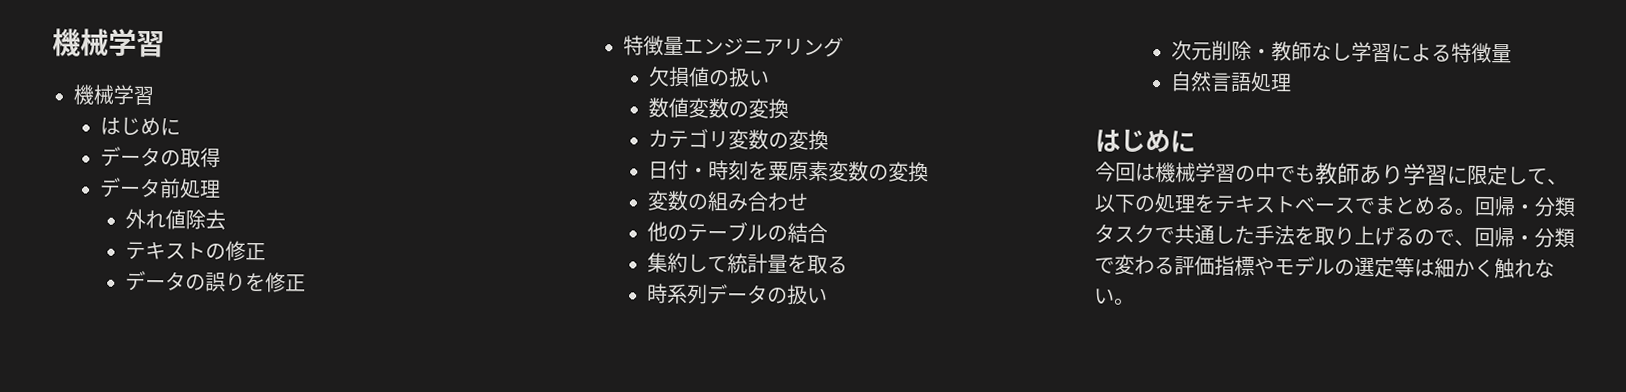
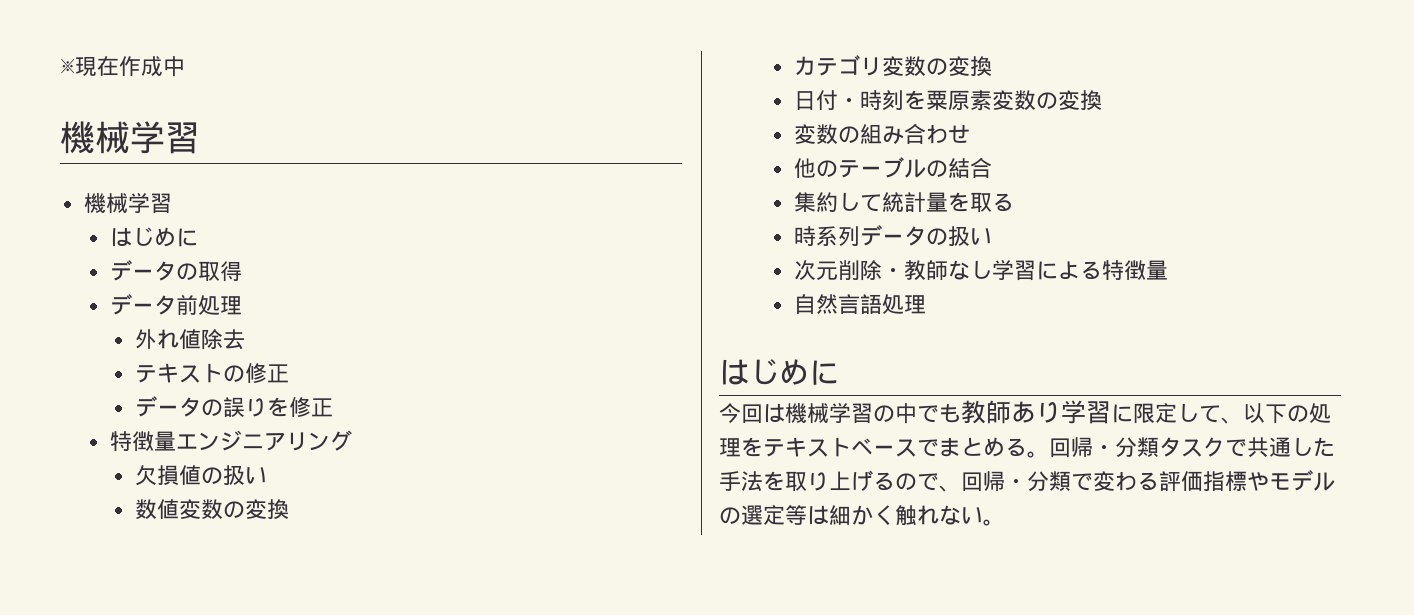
(52, 42) none -> [60,56,185,77] ※現在作成中 //

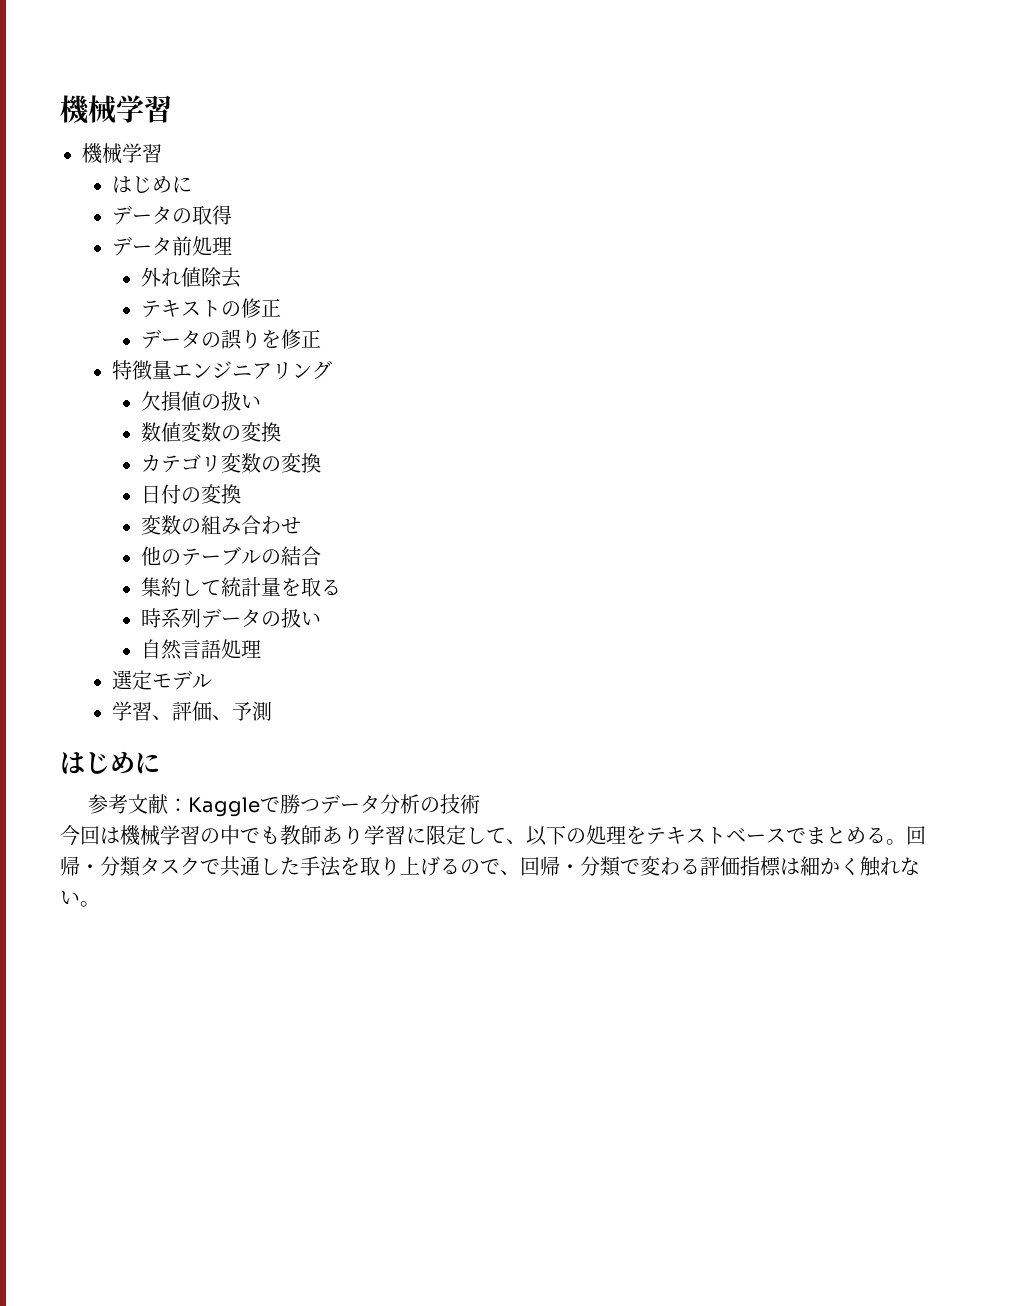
[60,56,185,77] ※現在作成中 // -> (60, 109) none
[838,90,1037,111] ・時刻を粟原素変数 -> (182, 494) none
[794,260,1169,281] [794,294,927,314] [719,359,839,385] 次元削除・教師なし学習による特徴量 // 自然言語処理 // はじめに -> [141,639,262,660] [111,670,212,690] [111,701,272,721] [60,751,160,774] [88,794,481,817] 自然言語処理 // 選定モデル // 学習、評価、予測 // はじめに // 参考文献：Kaggleで勝つデータ分析の技術
[1247,470,1335,491] [719,505,807,525] やモデルの選定等 -> (781, 866) none

